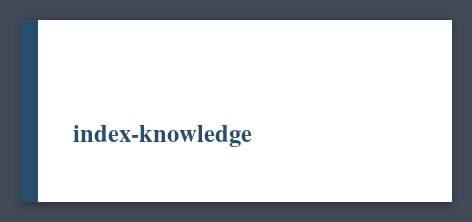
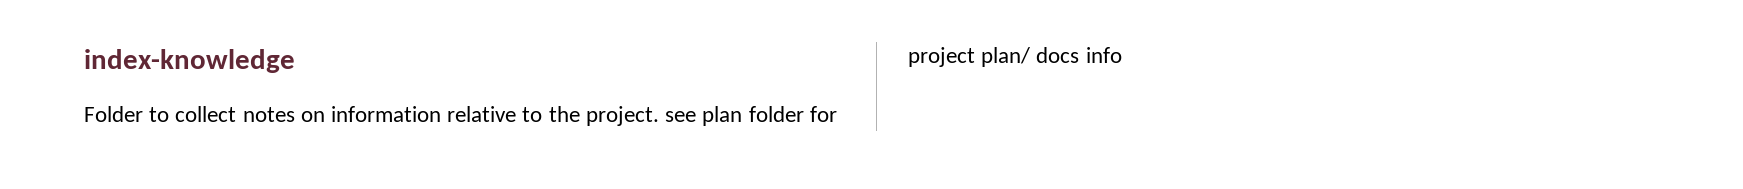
(252, 136) none -> [84,106,837,126] [908,47,1122,67] // Folder to collect notes on information relative to the project. see plan folder for project plan/ docs info

